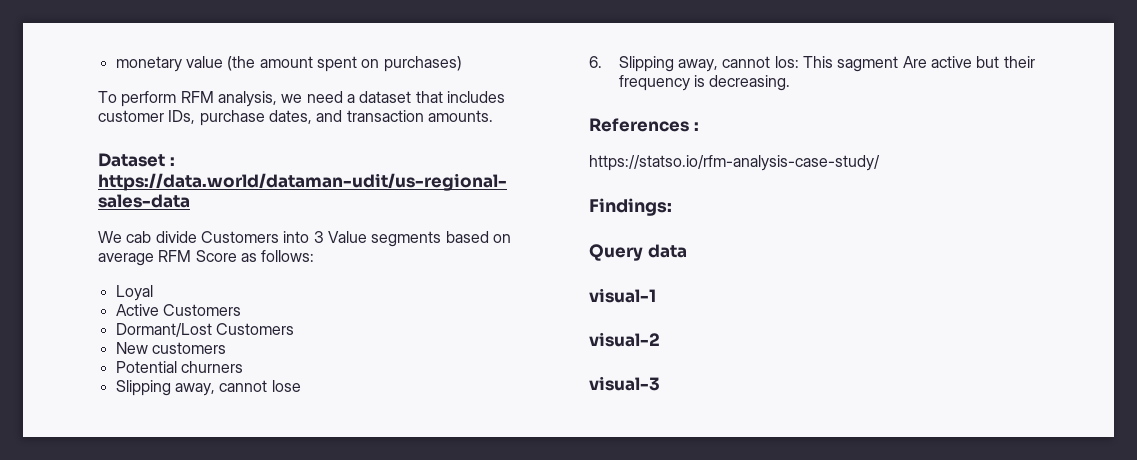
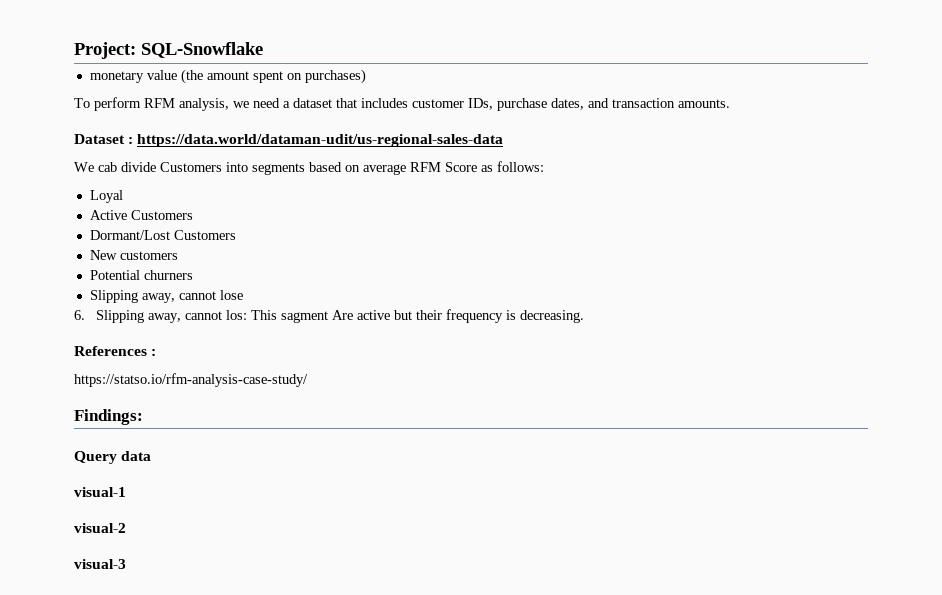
(115, 64) none -> [74,42,263,59] Project: SQL-Snowflake //
[313,231,367,243] 3 Value -> (248, 167) none

